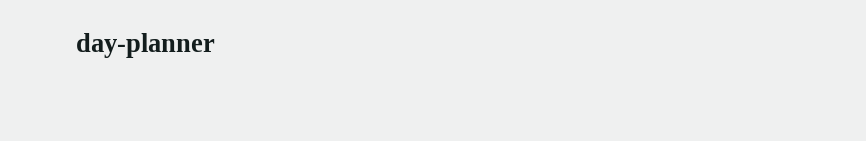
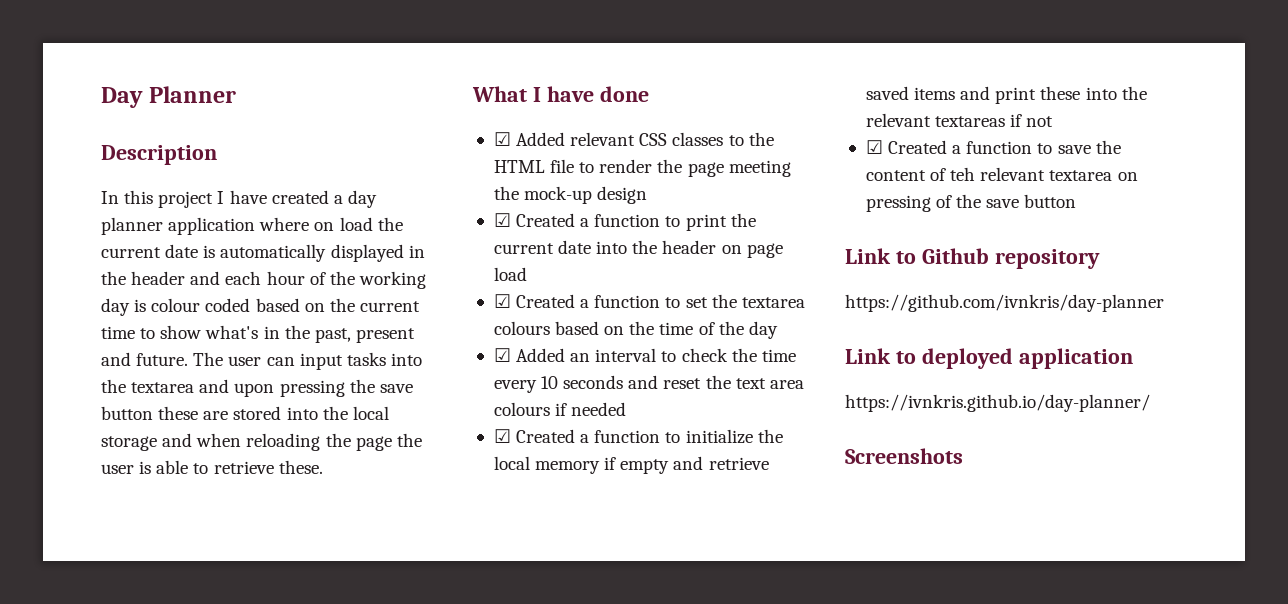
[76,33,215,58] day-planner -> [101,86,237,108] [101,145,217,165] [101,190,377,208] [101,217,403,235] [101,244,425,262] [101,271,426,289] [101,298,420,316] [101,325,415,343] [101,352,422,370] [101,379,413,397] [101,406,389,420] [101,433,422,451] [101,460,323,474] [472,86,649,102] [493,132,774,146] [493,159,791,177] [493,186,648,204] [493,213,756,231] [493,240,783,258] [493,267,527,281] [493,294,805,308] [493,321,778,339] [493,348,796,362] [493,375,804,393] [493,402,627,416] [493,429,783,444] [493,456,769,474] [865,86,1147,104] [865,113,1054,127] [865,140,1121,154] [865,167,1138,181] [865,194,1077,212] [845,248,1100,269] [845,294,1164,312] [845,348,1133,369] [845,394,1150,412] [845,448,963,464] Day Planner // Description // In this project I have created a day planner application where on load the current date is automatically displayed in the header and each hour of the working day is colour coded based on the current time to show what's in the past, present and future. The user can input tasks into the textarea and upon pressing the save button these are stored into the local storage and when reloading the page the user is able to retrieve these. // What I have done // ☑ Added relevant CSS classes to the HTML file to render the page meeting the mock-up design // ☑ Created a function to print the current date into the header on page load // ☑ Created a function to set the textarea colours based on the time of the day // ☑ Added an interval to check the time every 10 seconds and reset the text area colours if needed // ☑ Created a function to initialize the local memory if empty and retrieve saved items and print these into the relevant textareas if not // ☑ Created a function to save the content of teh relevant textarea on pressing of the save button // Link to Github repository // https://github.com/ivnkris/day-planner // Link to deployed application // https://ivnkris.github.io/day-planner/ // Screenshots

